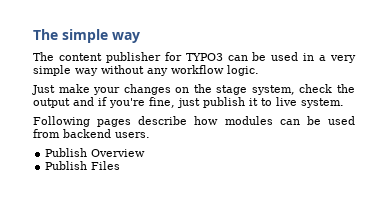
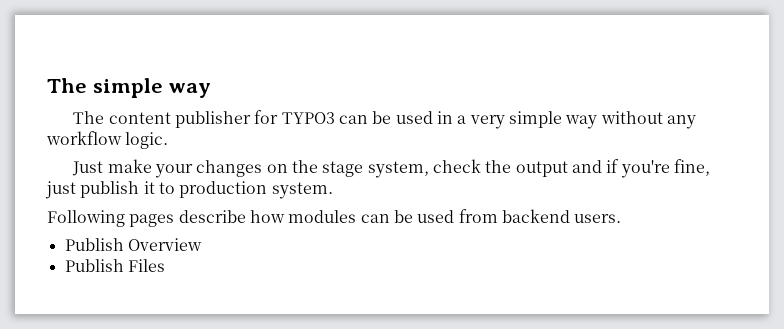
[276,97,297,106] live -> [179,181,268,198] production

